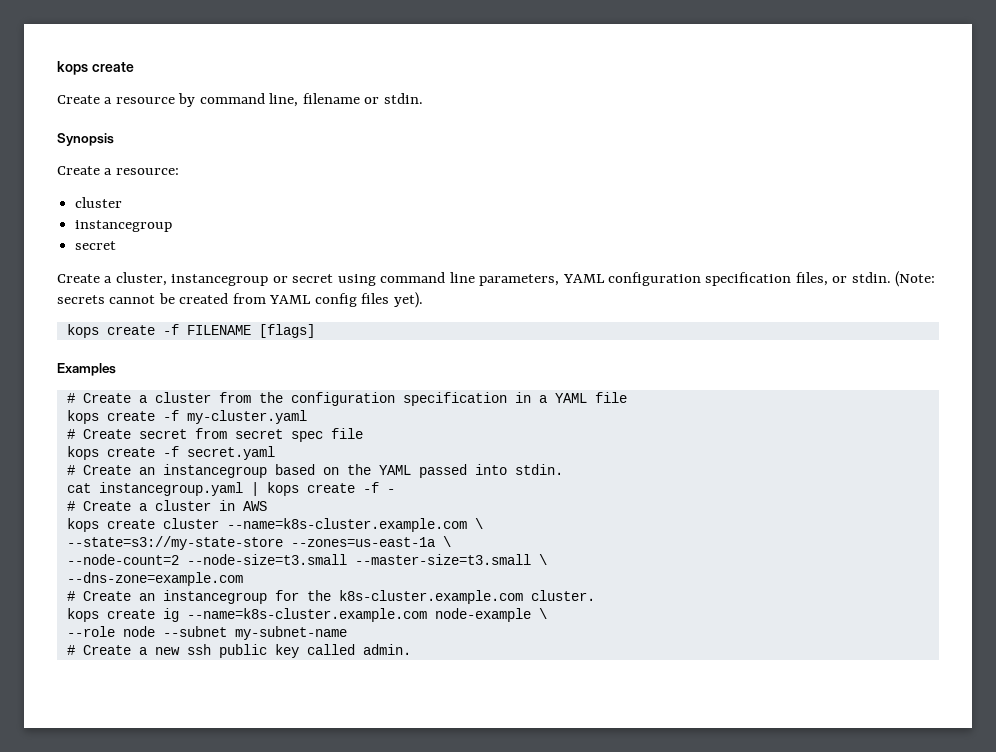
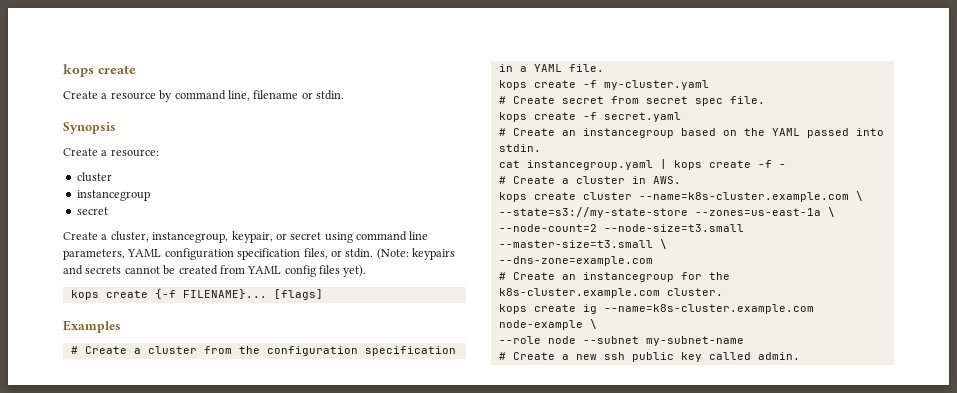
[171,274,269,286] instancegroup -> [152,231,273,243] instancegroup, keypair,
(936, 279) none -> [412,248,455,260] [63,265,83,275] keypairs and
[162,324,251,335] -f FILENAME -> [154,289,267,299] {-f FILENAME}...
[594,392,627,403] file -> [568,64,604,72] file.
[330,428,363,439] file -> [729,96,765,104] file.
[242,501,267,511] AWS -> [652,176,681,184] AWS.

